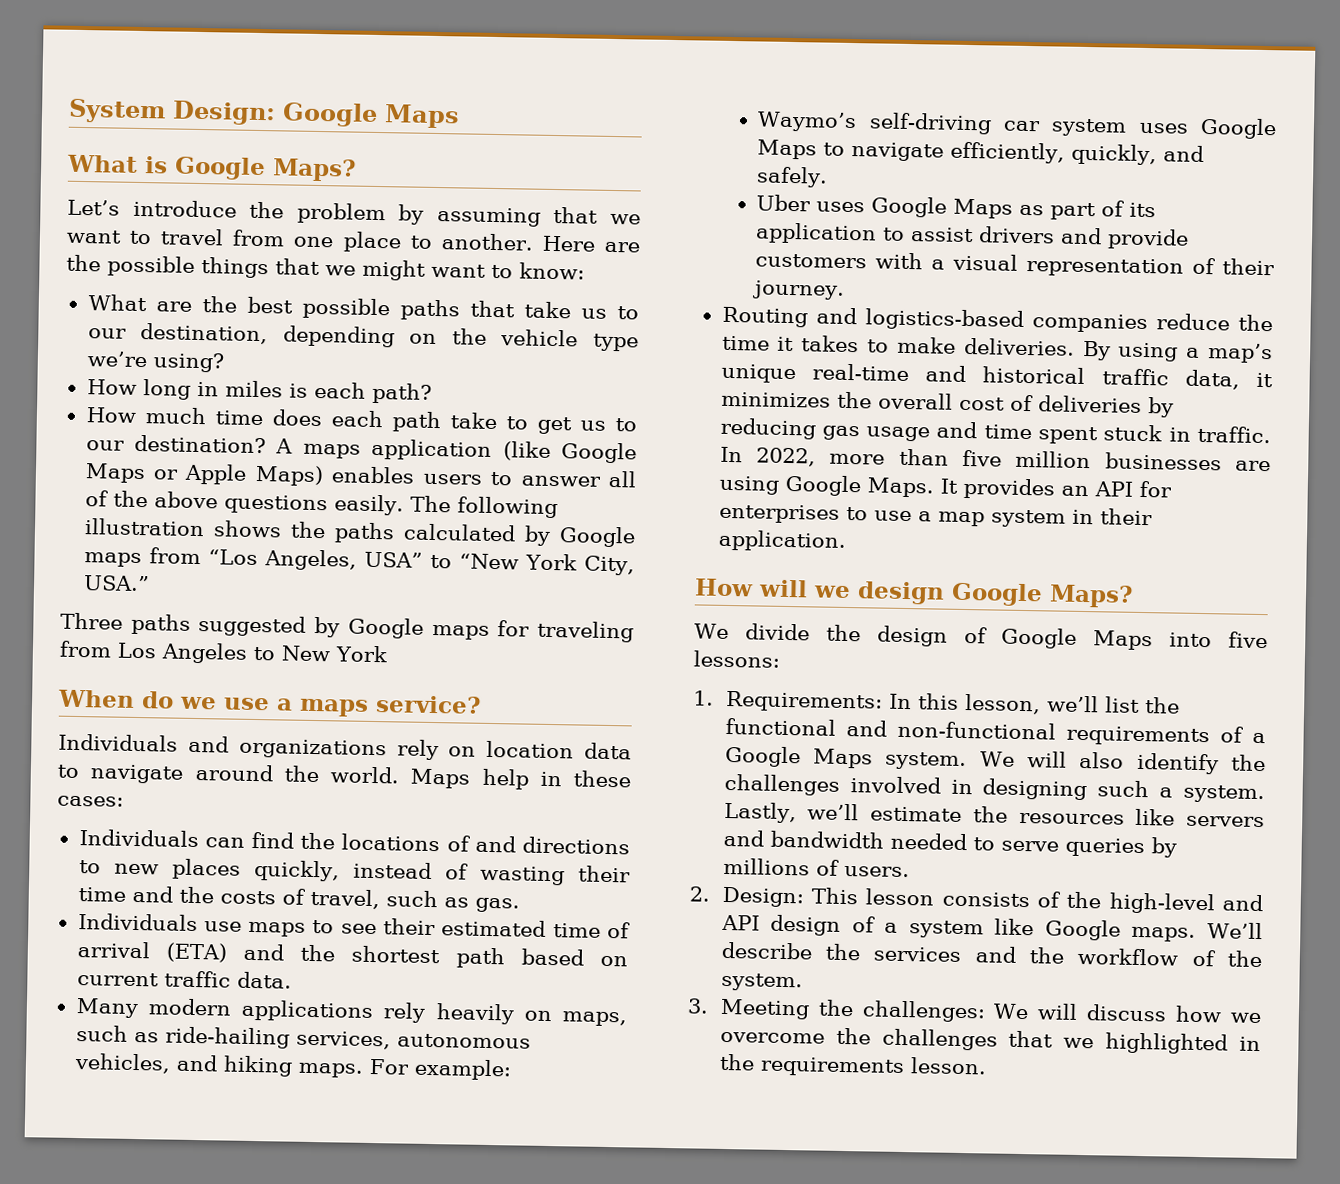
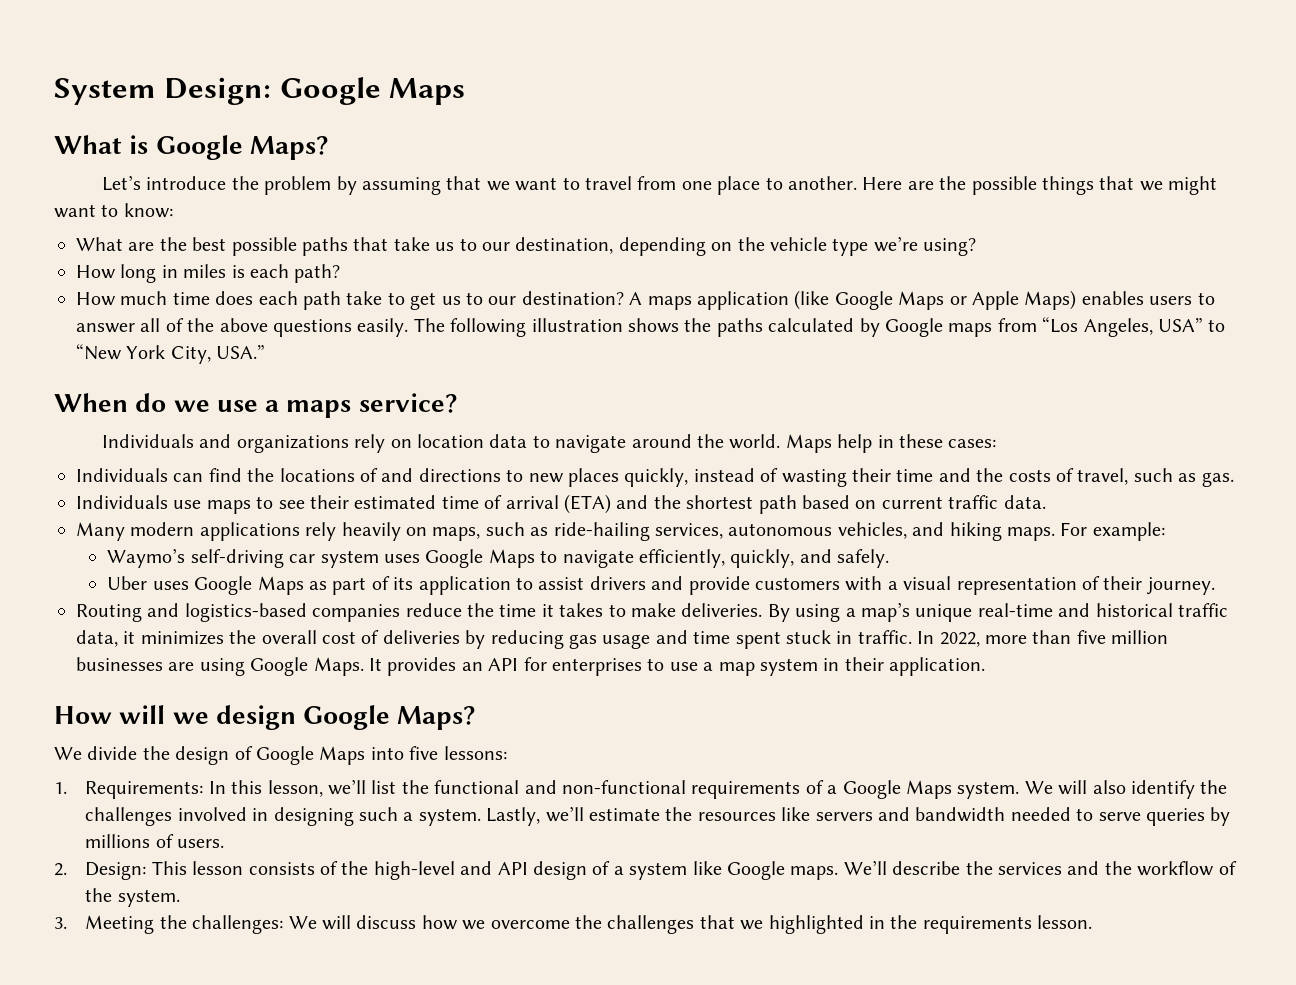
[60,612,634,643] [59,640,388,664] // Three paths suggested by Google maps for traveling from Los Angeles to New York -> (266, 351) none

